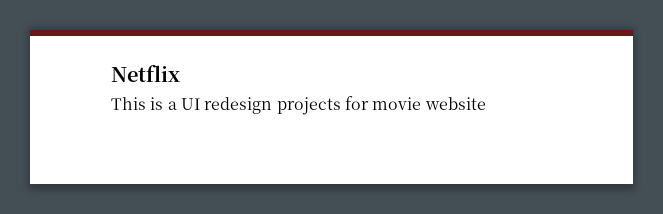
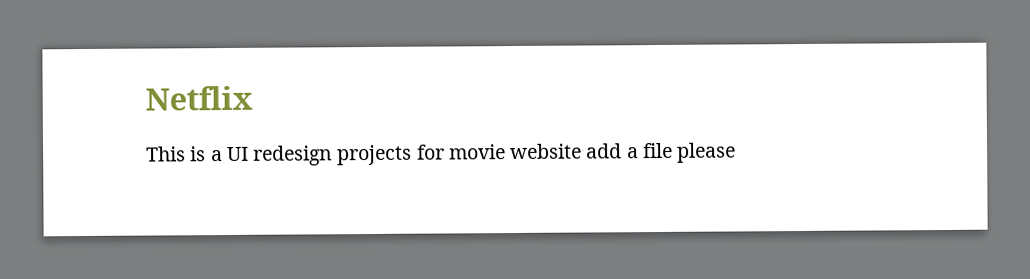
(486, 103) none -> [586,142,737,163] add a file please

